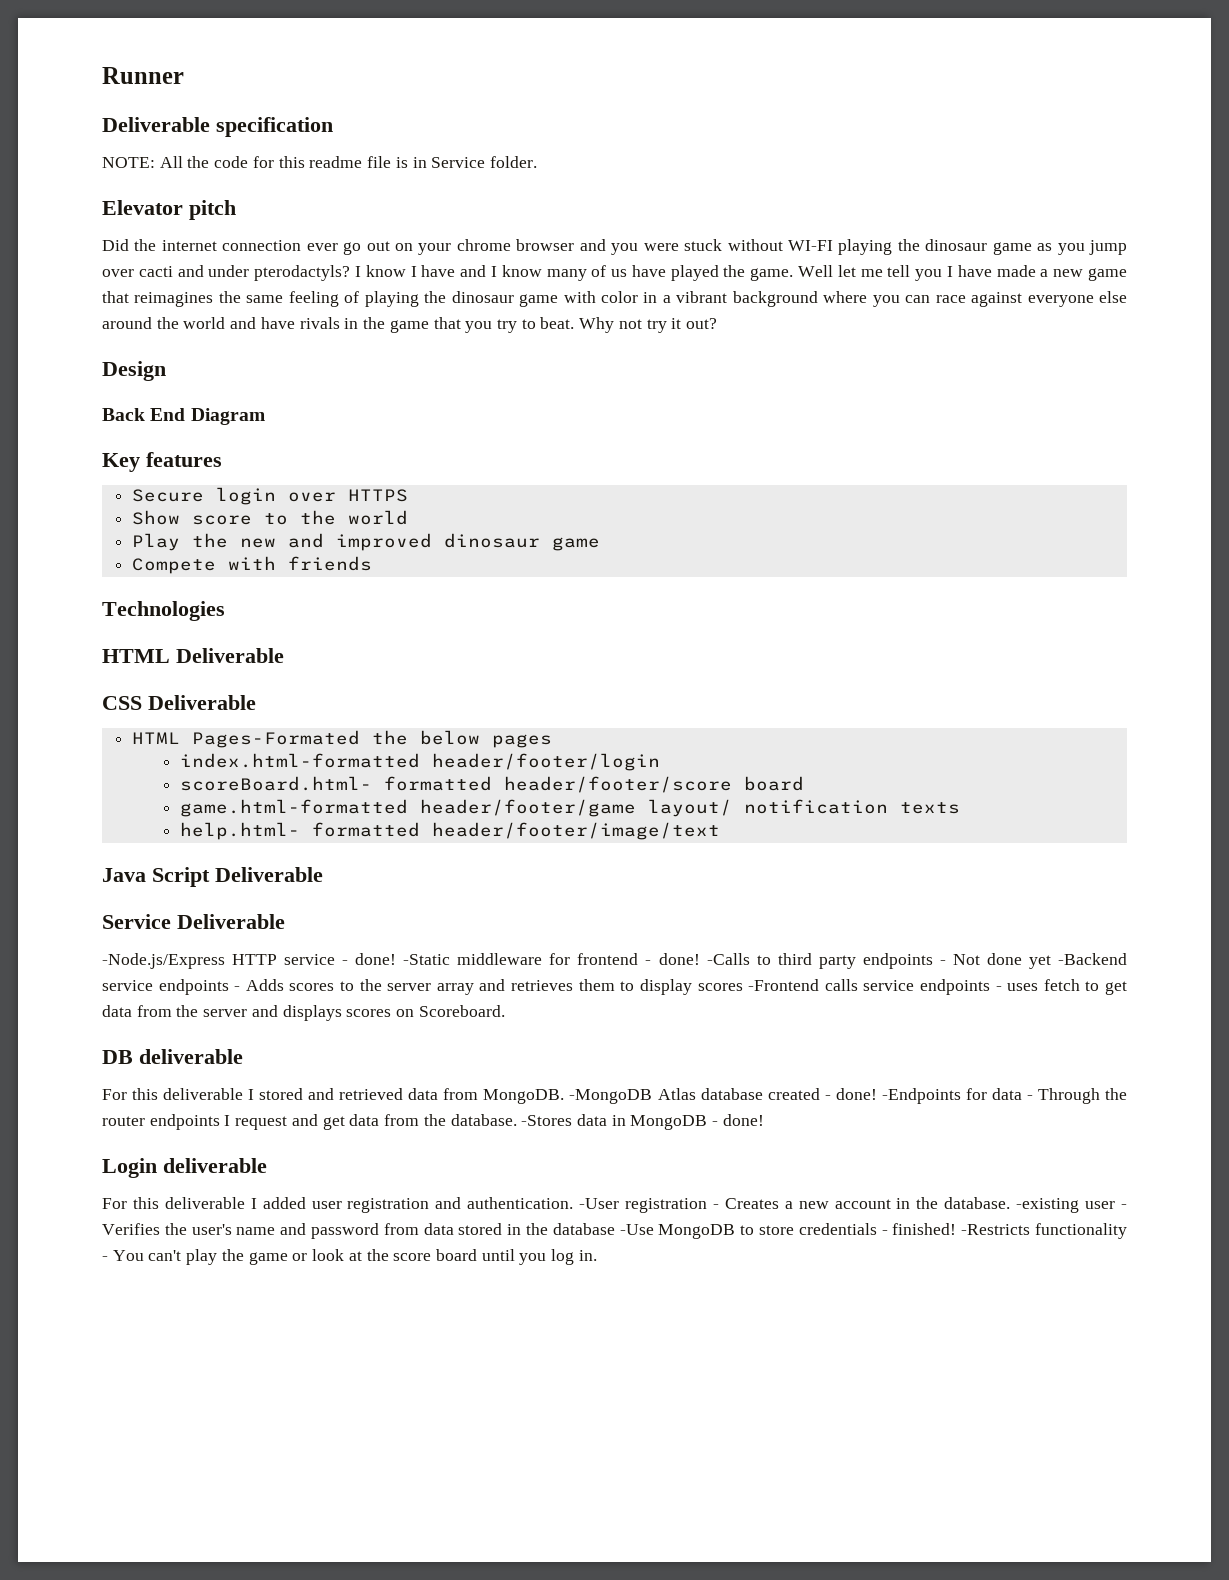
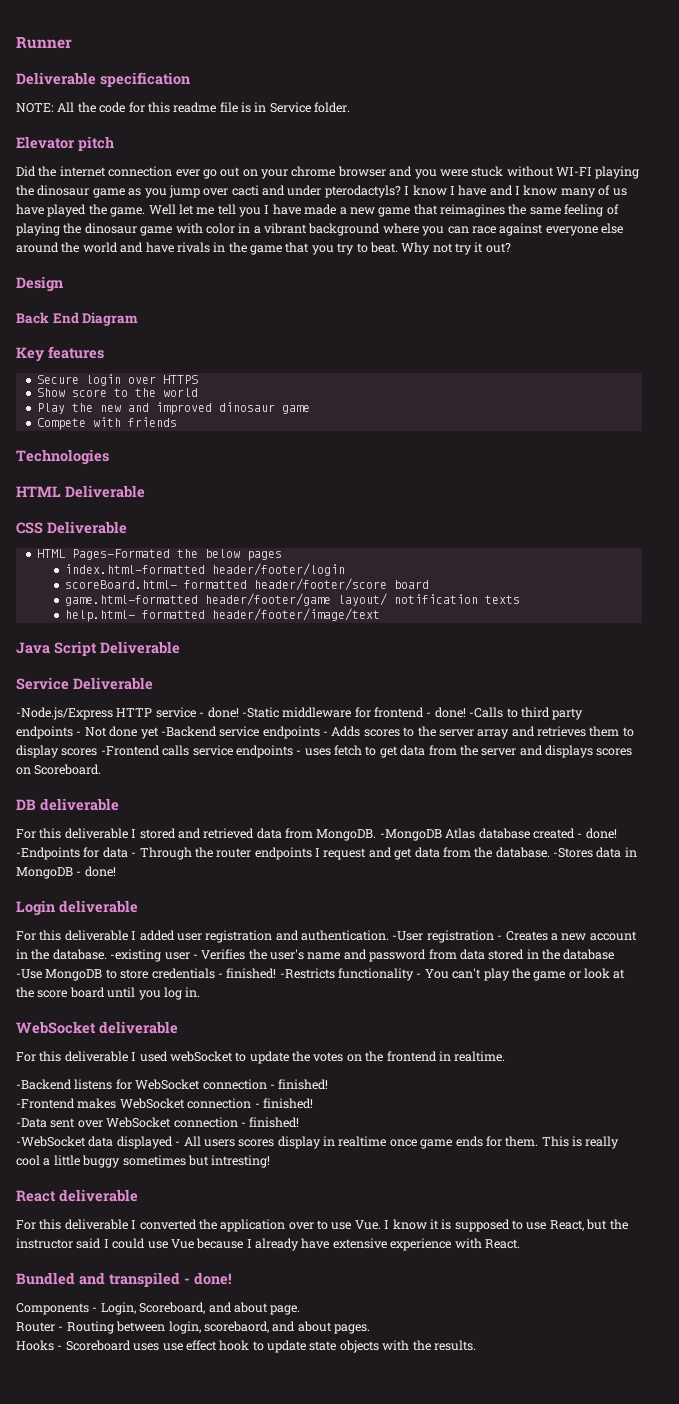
(597, 1255) none -> [16,1021,178,1034] [16,1051,506,1064] [16,1079,329,1090] [16,1098,313,1109] [16,1117,300,1128] [16,1136,620,1149] [16,1155,271,1168] [16,1189,138,1202] [16,1219,628,1232] [16,1238,520,1251] [16,1272,232,1287] [16,1302,301,1315] [16,1321,370,1334] [16,1340,476,1353] // WebSocket deliverable // For this deliverable I used webSocket to update the votes on the frontend in realtime. // -Backend listens for WebSocket connection - finished! // -Frontend makes WebSocket connection - finished! // -Data sent over WebSocket connection - finished! // -WebSocket data displayed - All users scores display in realtime once game ends for them. This is really cool a little buggy sometimes but intresting! // React deliverable // For this deliverable I converted the application over to use Vue. I know it is supposed to use React, but the instructor said I could use Vue because I already have extensive experience with React. // Bundled and transpiled - done! // Components - Login, Scoreboard, and about page. // Router - Routing between login, scorebaord, and about pages. // Hooks - Scoreboard uses use effect hook to update state objects with the results.

